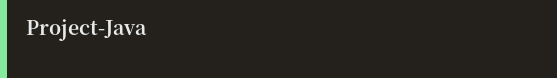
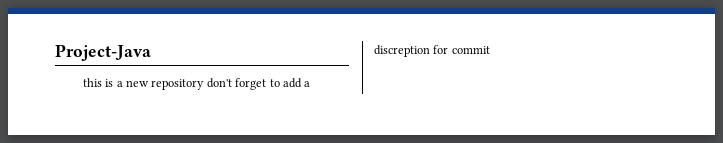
(147, 30) none -> [82,78,311,90] [374,45,490,57] // this is a new repository don't forget to add a discreption for commit

